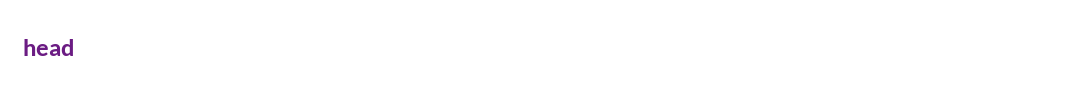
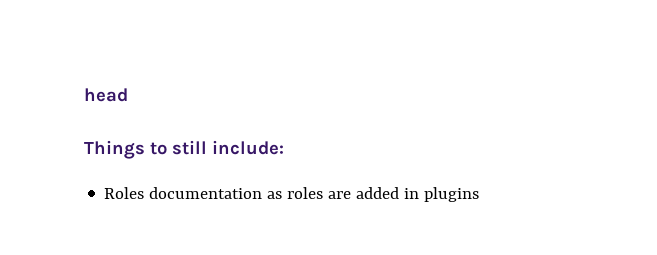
(74, 47) none -> [84,140,284,159] [104,187,480,202] // Things to still include: // Roles documentation as roles are added in plugins

